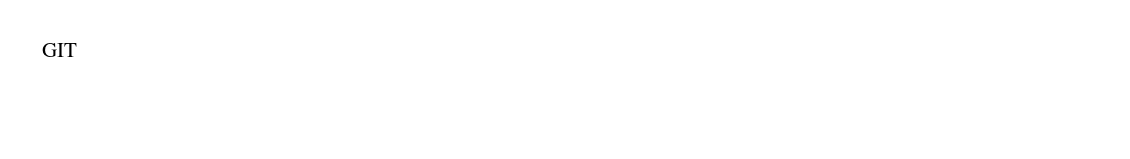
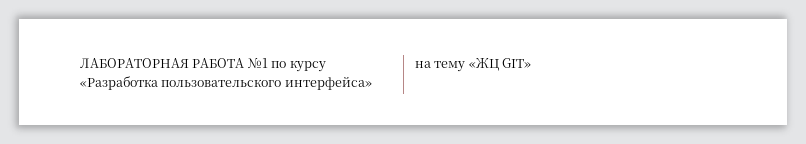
[42,43,77,57] GIT -> [80,58,326,72] [80,76,372,90] [415,58,532,72] ЛАБОРАТОРНАЯ РАБОТА №1 по курсу «Разработка пользовательского интерфейса» на тему «ЖЦ GIT»

